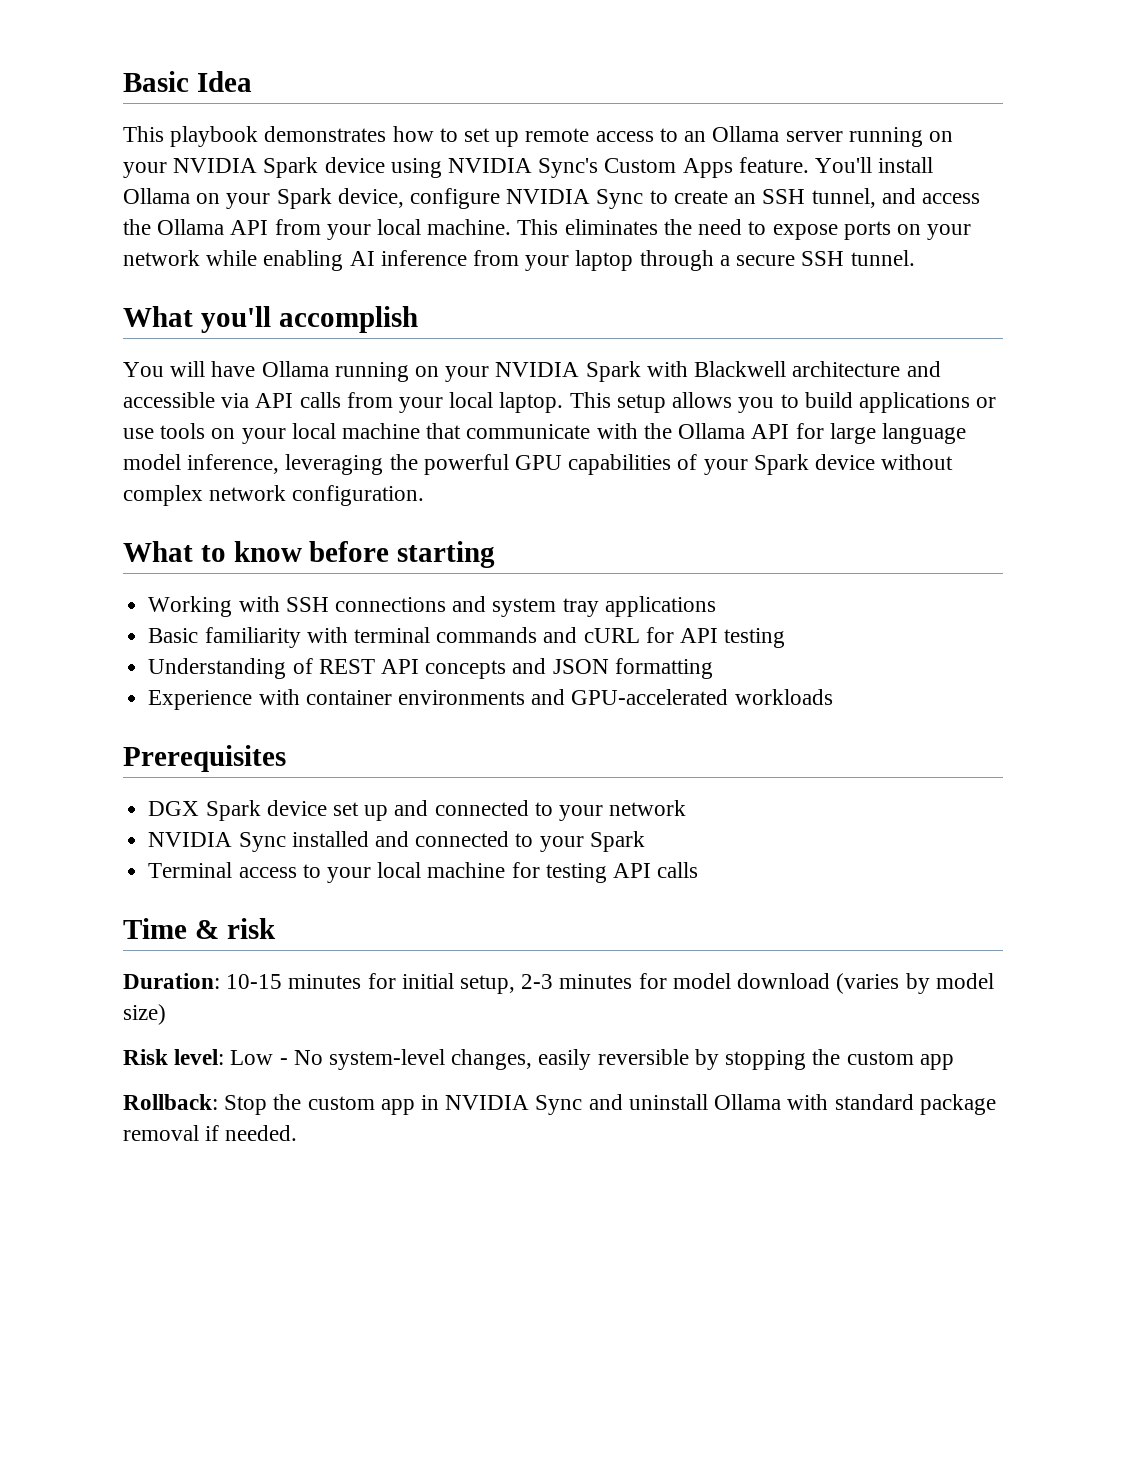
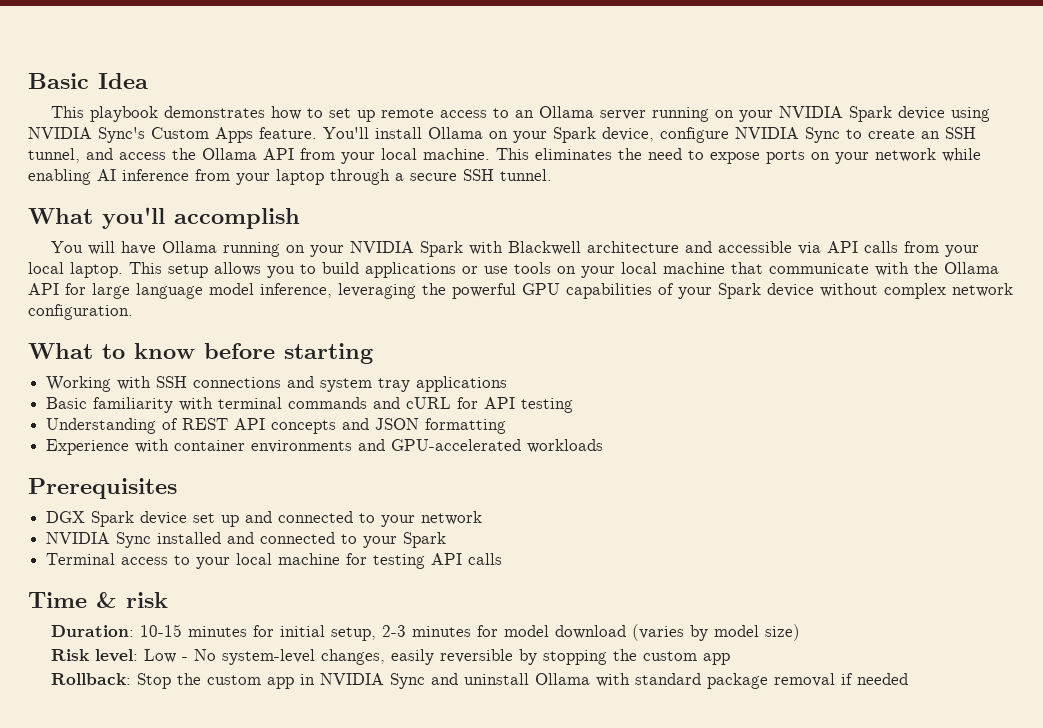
[225,1125,298,1141] needed. -> [857,673,909,685] needed

